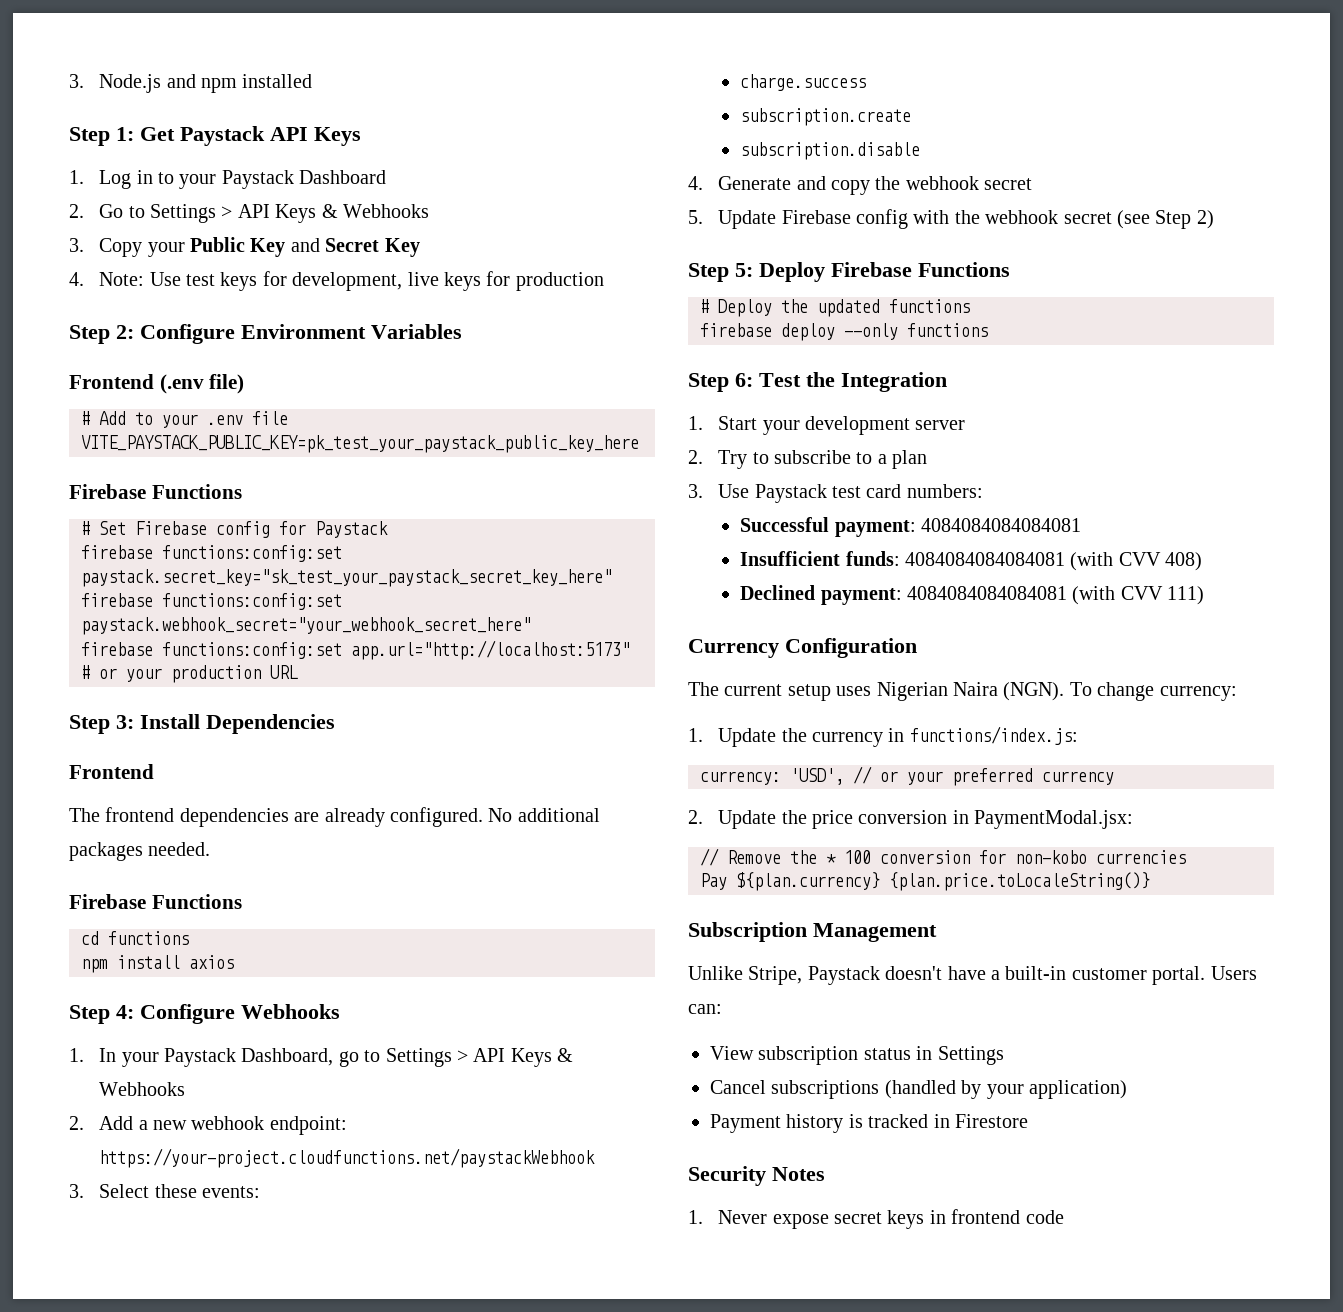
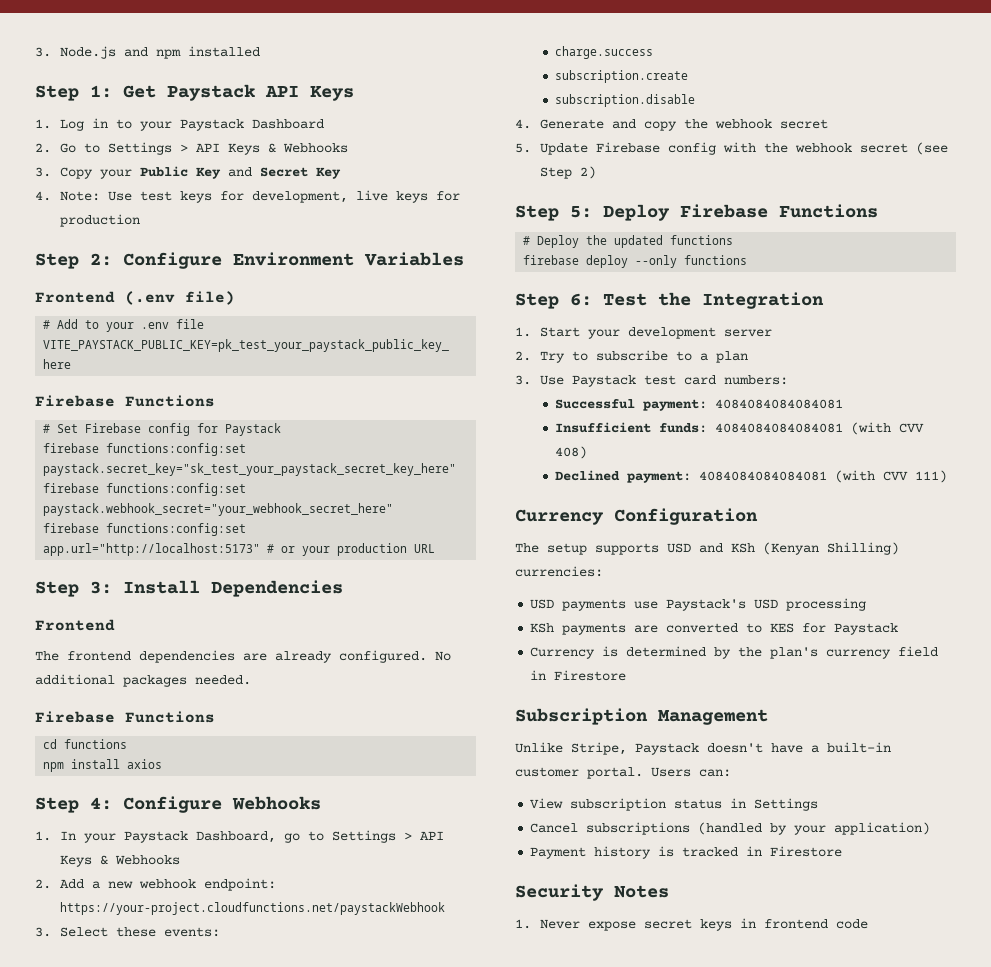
[724,682,1237,701] [688,726,1078,747] [700,766,1114,786] [688,810,1134,829] [700,848,1186,866] [700,872,1150,891] current setup uses Nigerian Naira (NGN). To change currency: // 1. Update the currency in functions/index.js: // currency: 'USD', // or your preferred currency // 2. Update the price conversion in PaymentModal.jsx: // // Remove the * 100 conversion for non-kobo currencies // Pay ${plan.currency} {plan.price.toLocaleString()} -> [547,542,899,555] [515,566,603,577] [530,598,867,611] [530,623,899,635] [530,646,939,659] [530,670,627,681] setup supports USD and KSh (Kenyan Shilling) currencies: // USD payments use Paystack's USD processing // KSh payments are converted to KES for Paystack // Currency is determined by the plan's currency field in Firestore

